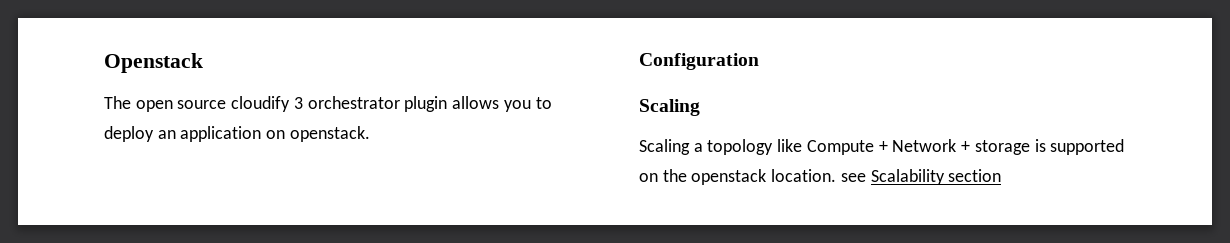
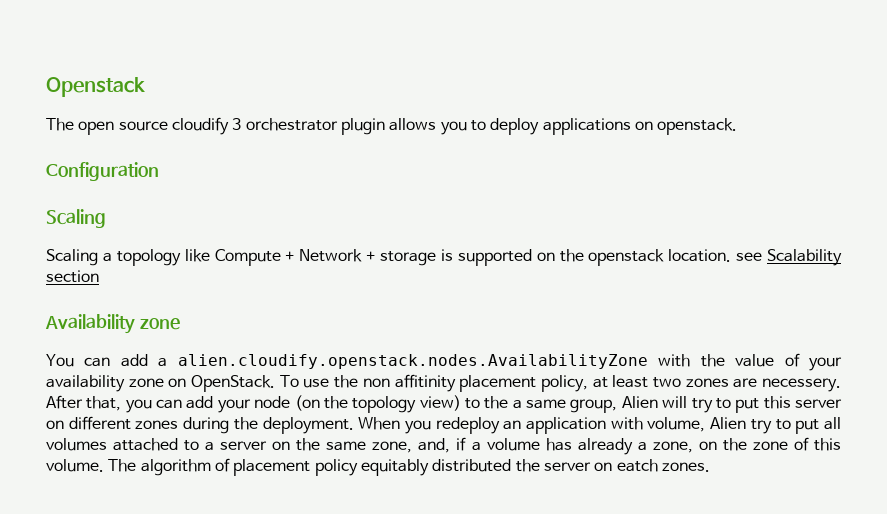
[157,126,262,142] an application -> [542,118,631,135] applications
(1002, 175) none -> [45,314,180,334] [46,353,842,371] [46,374,841,392] [46,395,843,413] [46,416,842,434] [46,437,841,455] [46,458,710,476] // Availability zone // You can add a alien.cloudify.openstack.nodes.AvailabilityZone with the value of your availability zone on OpenStack. To use the non affitinity placement policy, at least two zones are necessery. After that, you can add your node (on the topology view) to the a same group, Alien will try to put this server on different zones during the deployment. When you redeploy an application with volume, Alien try to put all volumes attached to a server on the same zone, and, if a volume has already a zone, on the zone of this volume. The algorithm of placement policy equitably distributed the server on eatch zones.

